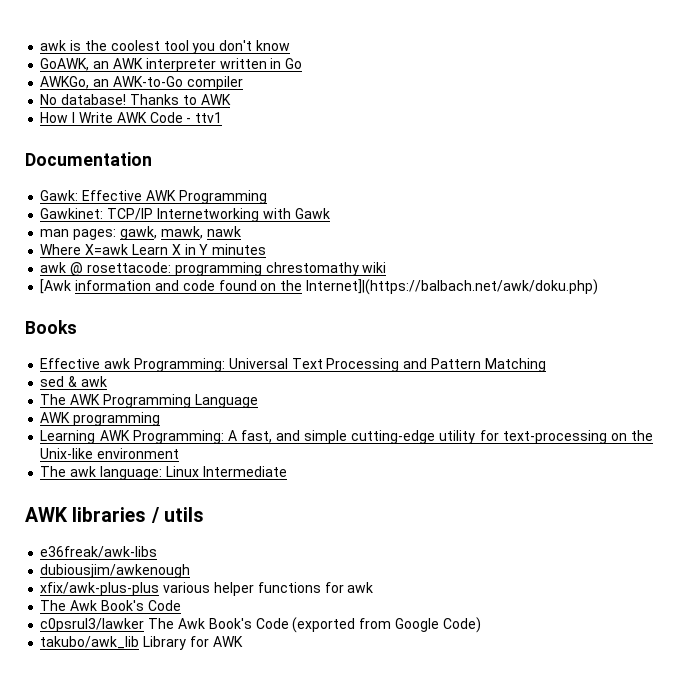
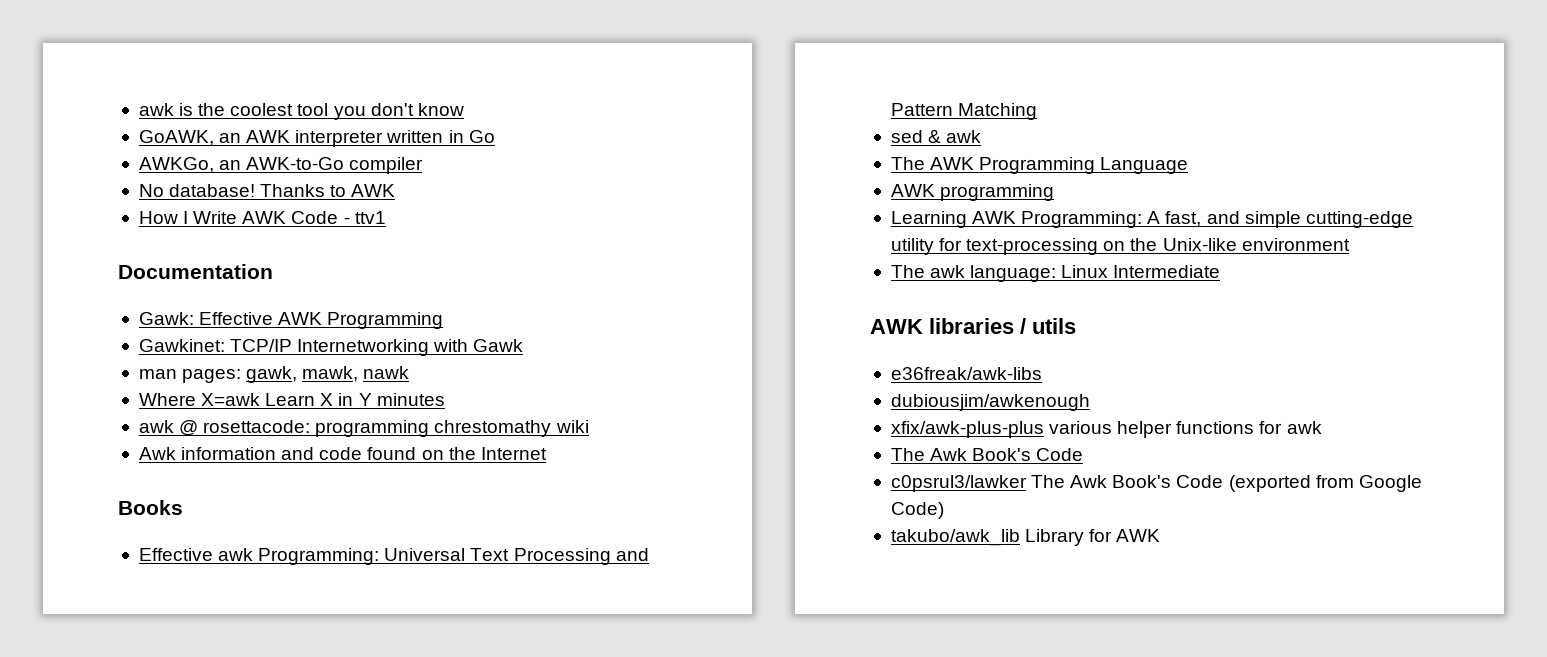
[40,279,72,294] [Awk -> [138,447,176,460] Awk
[305,279,598,295] Internet]|(https://balbach.net/awk/doku.php) -> [480,447,547,460] Internet

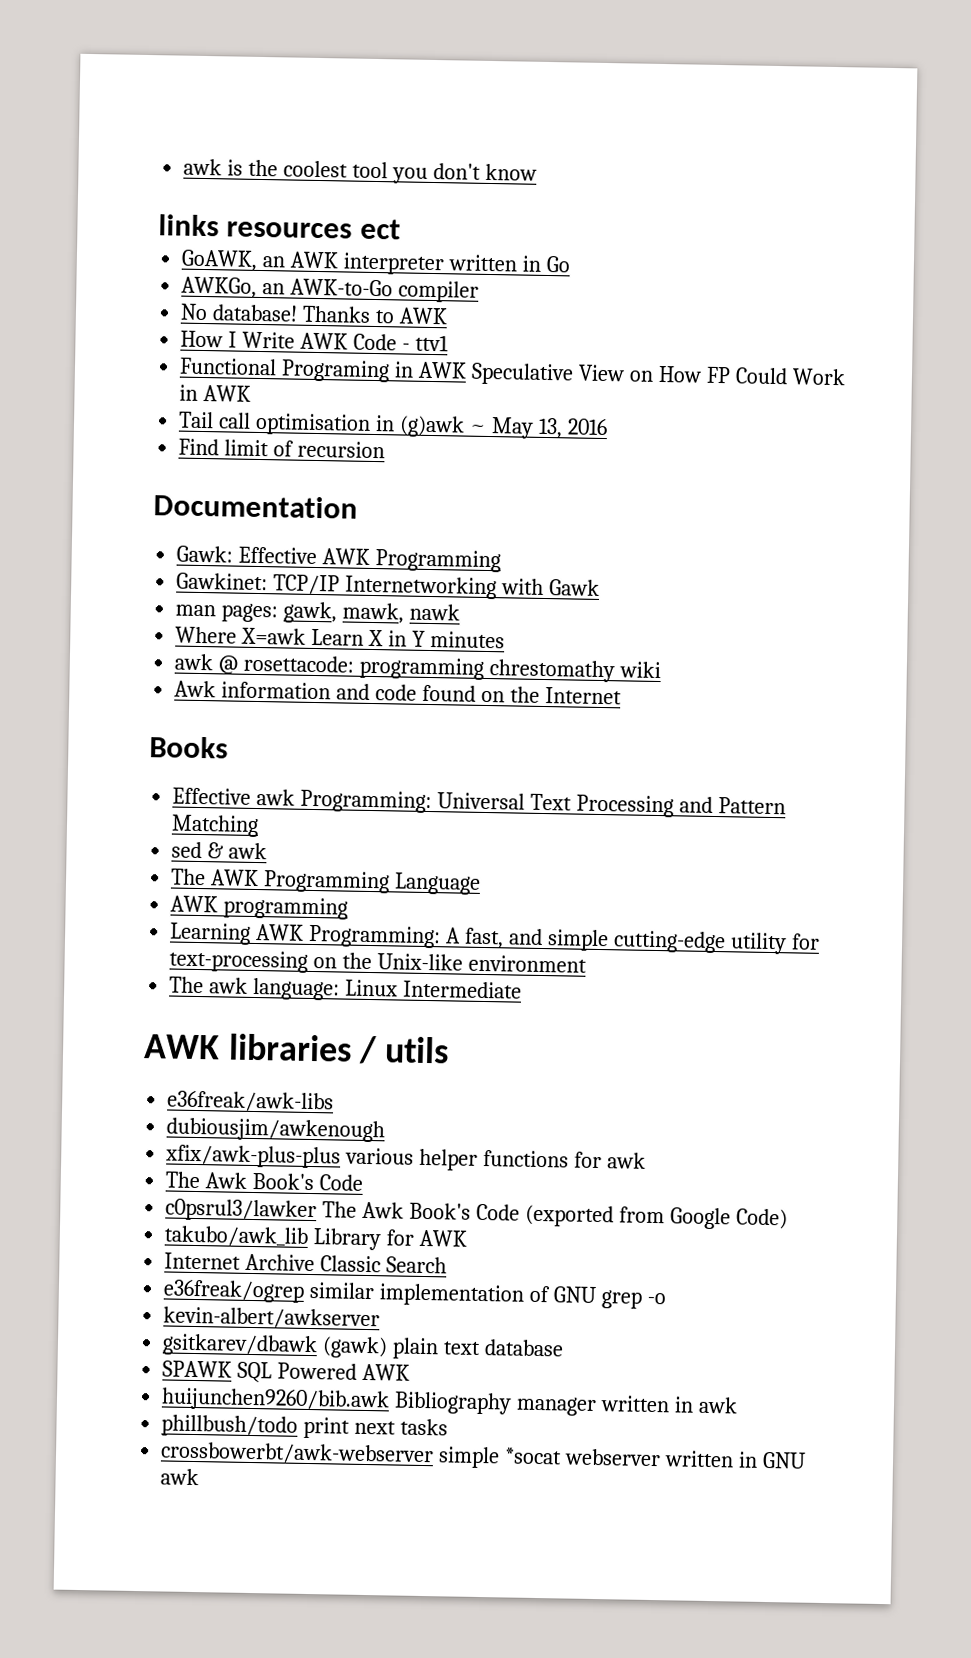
(464, 109) none -> [158,214,401,240] // links resources ect
(386, 217) none -> [179,357,846,386] [179,384,252,402] [178,411,608,439] [178,438,386,459] // Functional Programing in AWK Speculative View on How FP Could Work in AWK // Tail call optimisation in (g)awk ~ May 13, 2016 // Find limit of recursion
(1161, 535) none -> [164,1252,448,1274] [163,1279,666,1309] [163,1306,381,1330] [162,1333,564,1360] [162,1360,411,1383] [161,1387,738,1417] [161,1414,449,1439] [160,1441,806,1469] [160,1468,200,1486] // Internet Archive Classic Search // e36freak/ogrep similar implementation of GNU grep -o // kevin-albert/awkserver // gsitkarev/dbawk (gawk) plain text database // SPAWK SQL Powered AWK // huijunchen9260/bib.awk Bibliography manager written in awk // phillbush/todo print next tasks // crossbowerbt/awk-webserver simple *socat webserver written in GNU awk

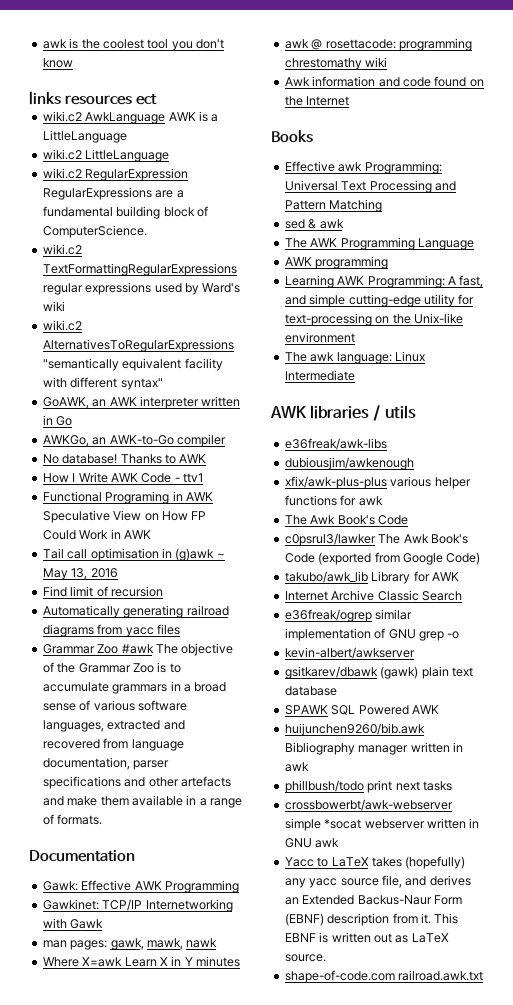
(401, 229) none -> [42,111,219,124] [42,130,127,143] [42,149,170,162] [42,168,189,181] [42,187,184,200] [42,206,208,219] [42,225,147,238] [42,244,82,255] [42,263,237,276] [42,282,241,295] [42,301,65,311] [42,320,82,331] [42,339,234,352] [42,358,223,371] [42,377,163,390] // wiki.c2 AwkLanguage AWK is a LittleLanguage // wiki.c2 LittleLanguage // wiki.c2 RegularExpression RegularExpressions are a fundamental building block of ComputerScience. // wiki.c2 TextFormattingRegularExpressions regular expressions used by Ward's wiki // wiki.c2 AlternativesToRegularExpressions "semantically equivalent facility with different syntax"
(386, 449) none -> [42,605,229,618] [42,624,180,637] [42,643,234,656] [42,662,181,673] [42,681,227,694] [42,700,187,711] [42,720,185,732] [42,738,184,751] [42,757,170,770] [42,776,231,789] [42,795,242,808] [42,814,103,825] // Automatically generating railroad diagrams from yacc files // Grammar Zoo #awk The objective of the Grammar Zoo is to accumulate grammars in a broad sense of various software languages, extracted and recovered from language documentation, parser specifications and other artefacts and make them available in a range of formats.
(200, 1477) none -> [284,856,466,869] [284,875,471,888] [284,895,462,905] [284,913,459,926] [284,932,449,943] [284,954,326,962] [284,970,484,983] // Yacc to LaTeX takes (hopefully) any yacc source file, and derives an Extended Backus-Naur Form (EBNF) description from it. This EBNF is written out as LaTeX source. // shape-of-code.com railroad.awk.txt

